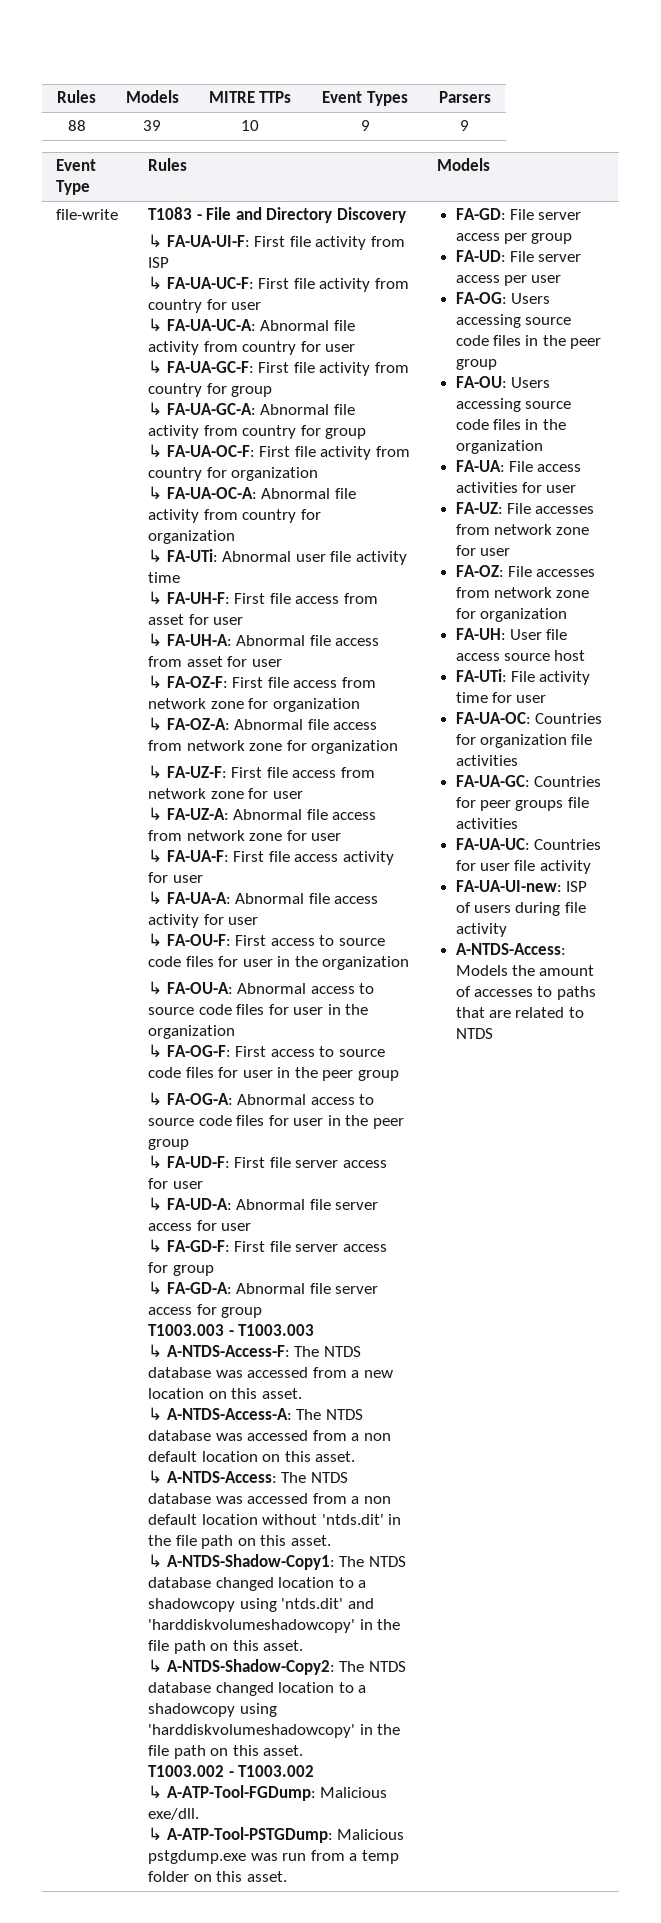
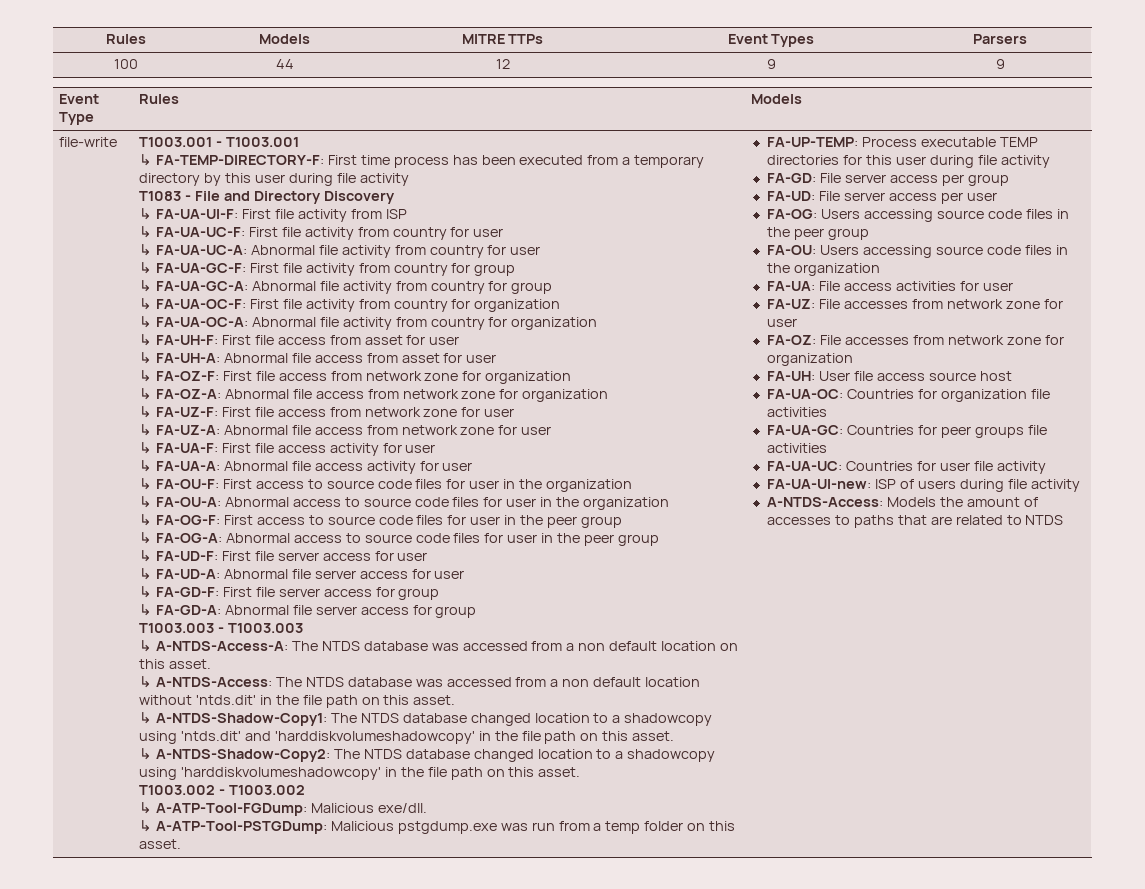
[67,120,86,131] [143,120,161,131] [241,120,259,131] 88 | 39 | 10 -> [113,59,138,69] [275,59,294,69] [495,59,510,69] 100 | 44 | 12
(119, 214) none -> [139,137,299,147] [139,154,705,168] [139,173,409,186] T1003.001 - T1003.001 // ↳ FA-TEMP-DIRECTORY-F: First time process has been executed from a temporary directory by this user during file activity //
[148,549,407,565] [148,572,181,583] // ↳ FA-UTi: Abnormal user file activity time -> (598, 323) none
[148,1344,361,1358] [148,1367,393,1378] [148,1388,302,1399] // ↳ A-NTDS-Access-F: The NTDS database was accessed from a new location on this asset. -> (303, 628) none
(287, 1876) none -> [767,137,1038,147] [767,155,1050,168] FA-UP-TEMP: Process executable TEMP directories for this user during file activity //
[455,669,591,685] [455,692,547,703] // FA-UTi: File activity time for user -> (1012, 376) none

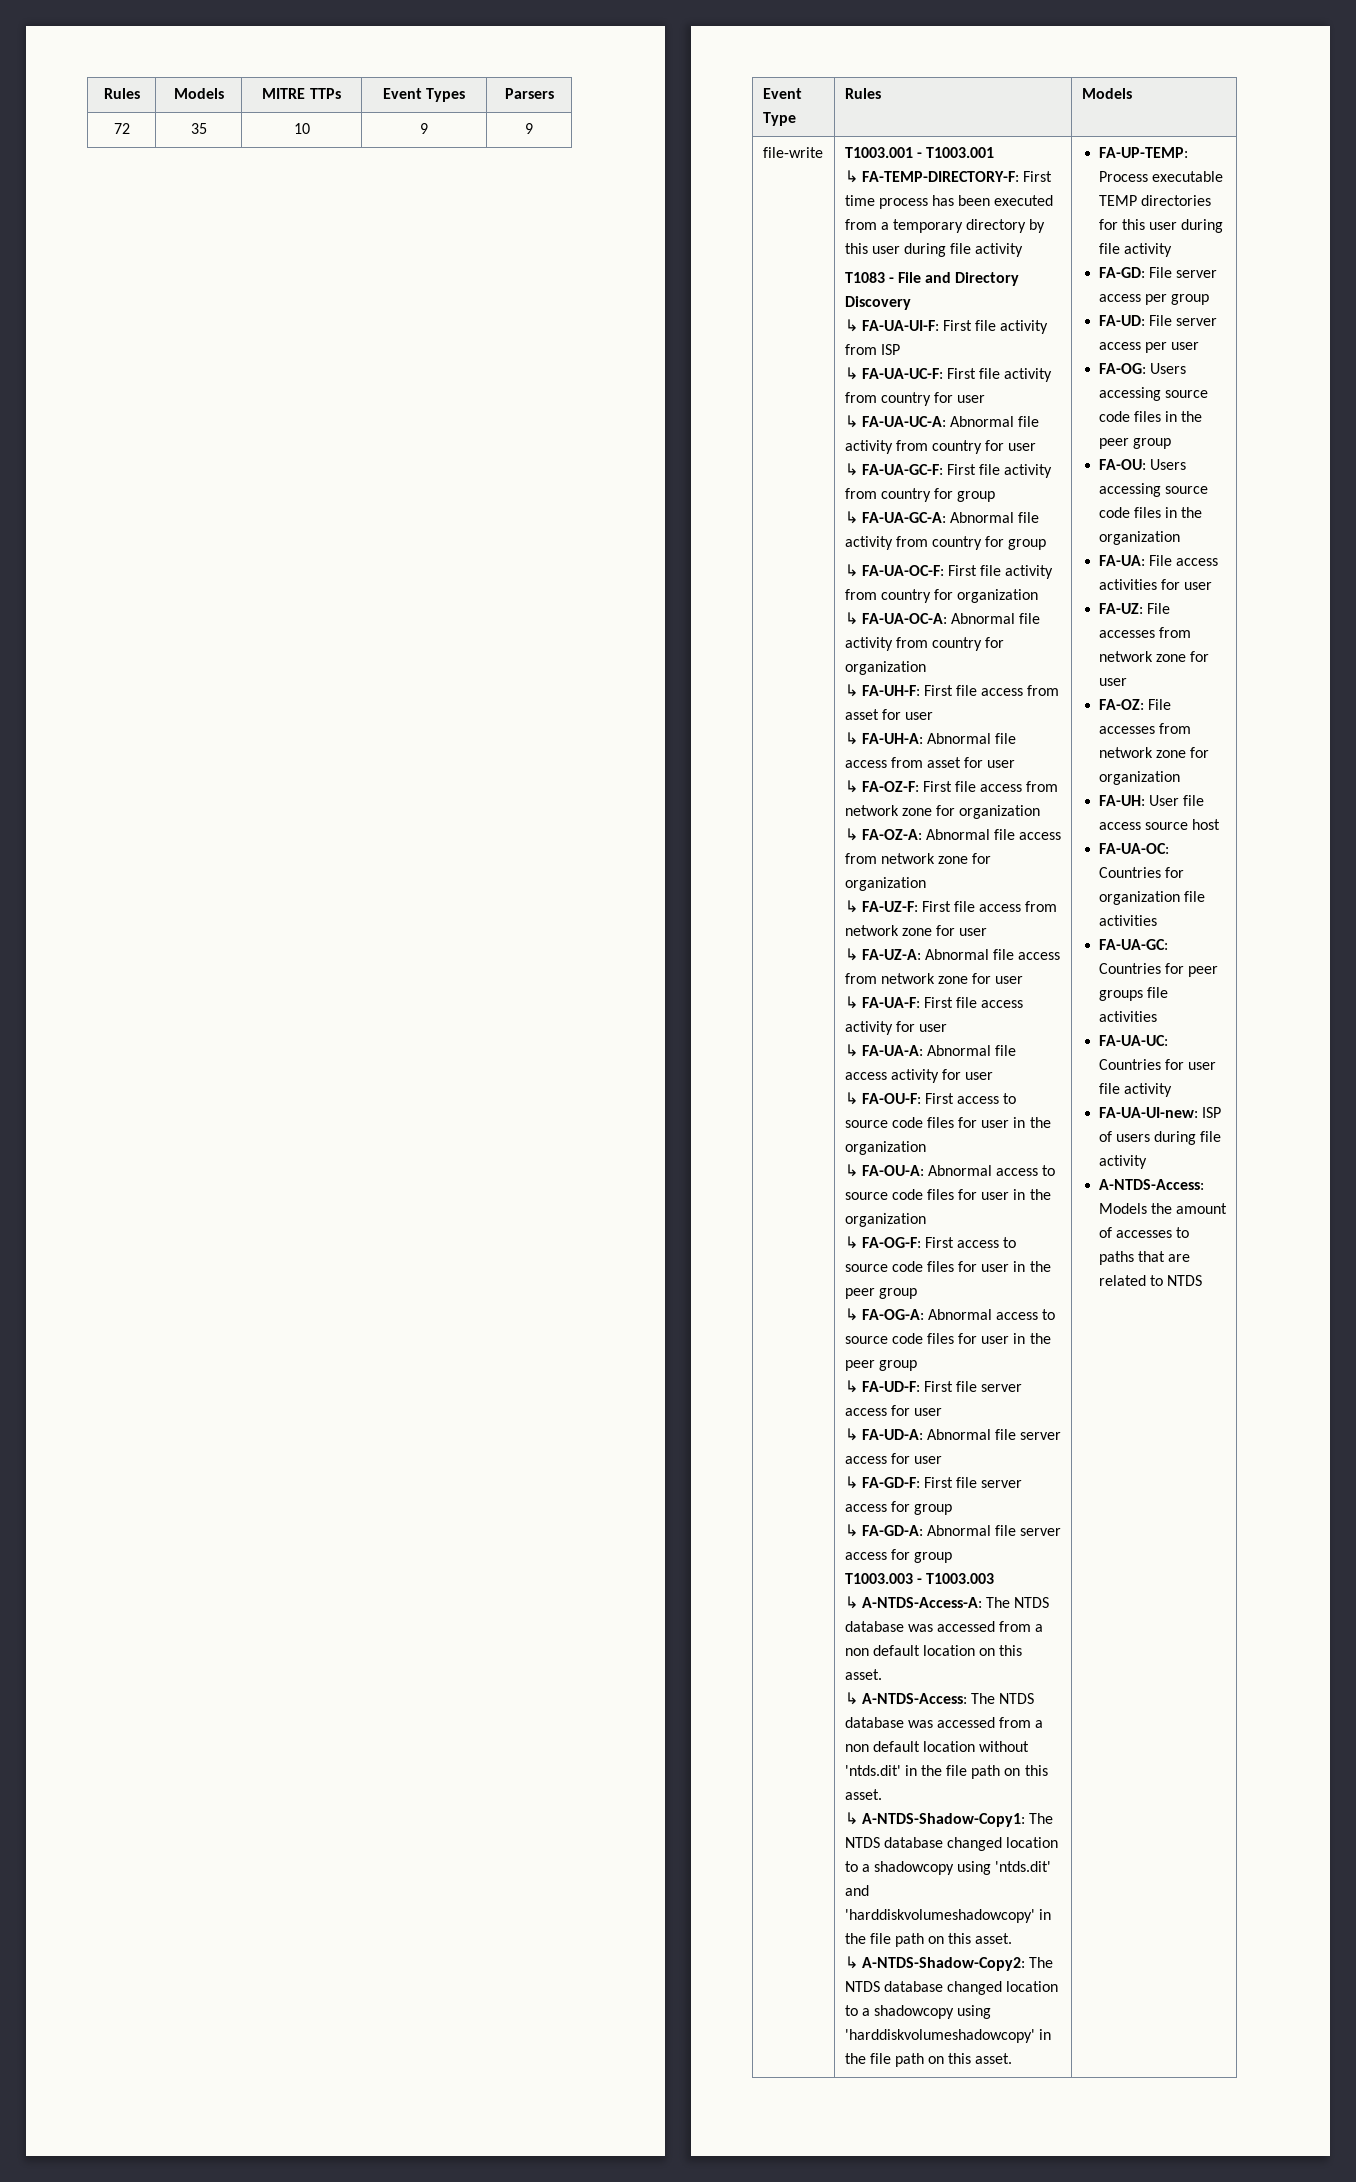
[113,59,138,69] [275,59,294,69] [495,59,510,69] 100 | 44 | 12 -> [113,123,130,134] [190,123,207,134] [293,123,310,134] 72 | 35 | 10
[139,785,305,795] [139,802,427,816] [139,820,736,834] [139,839,182,849] // T1003.002 - T1003.002 // ↳ A-ATP-Tool-FGDump: Malicious exe/dll. // ↳ A-ATP-Tool-PSTGDump: Malicious pstgdump.exe was run from a temp folder on this asset. -> (1013, 2058) none

